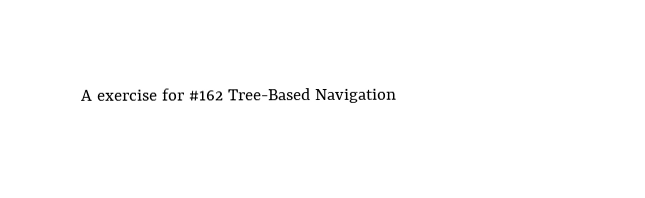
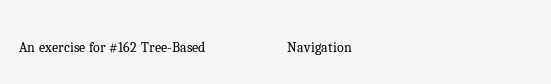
[80,89,93,101] A -> [19,42,35,52] An

